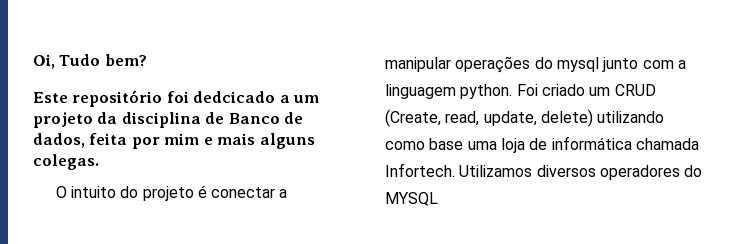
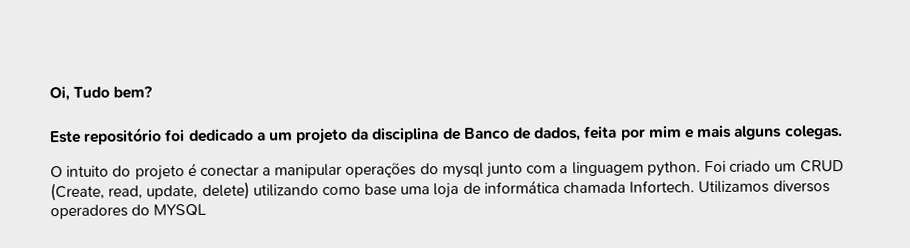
[193,91,276,103] dedcicado -> [188,128,254,143] dedicado

